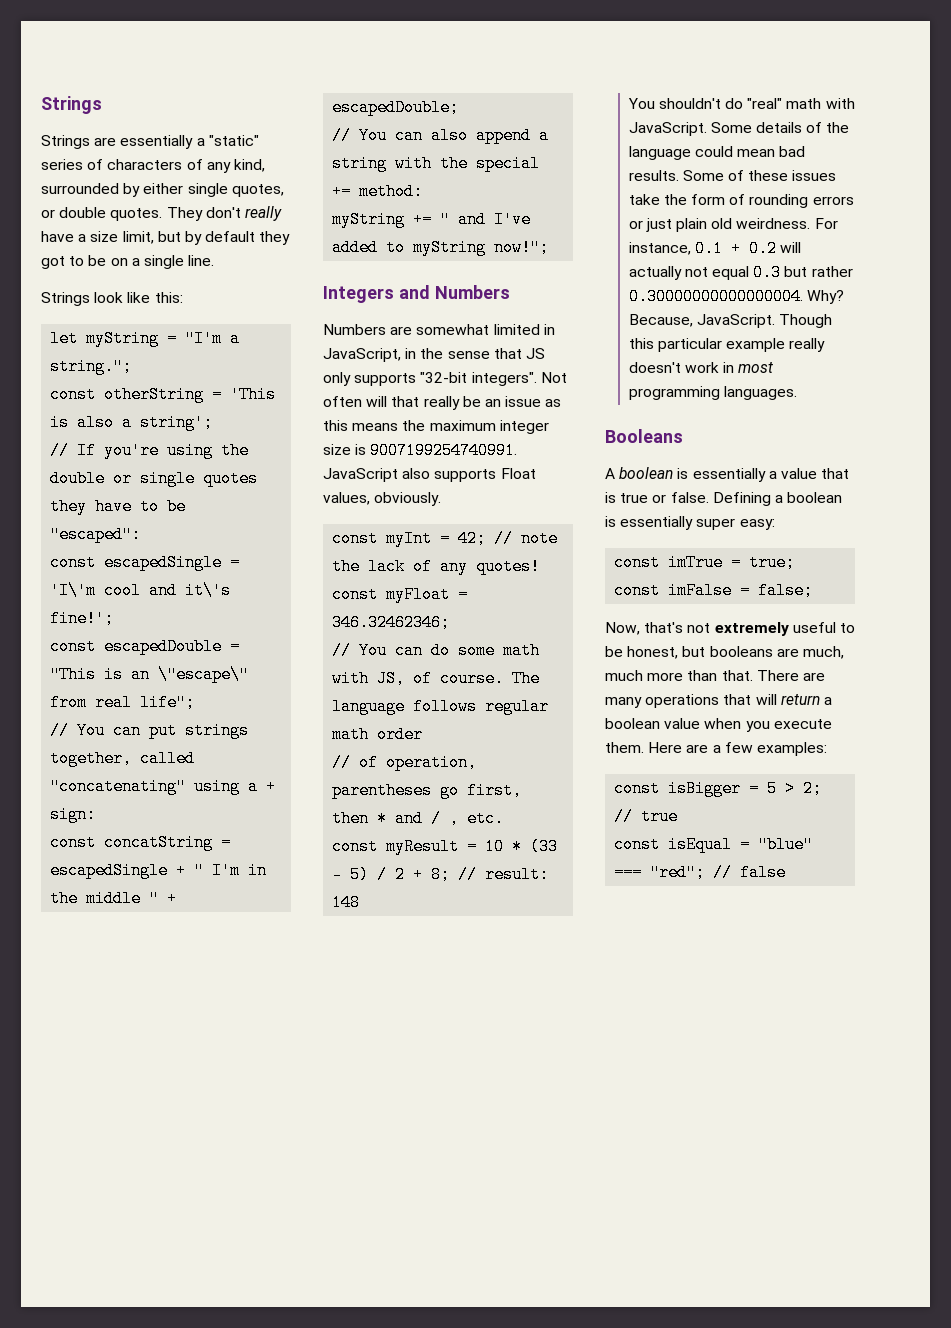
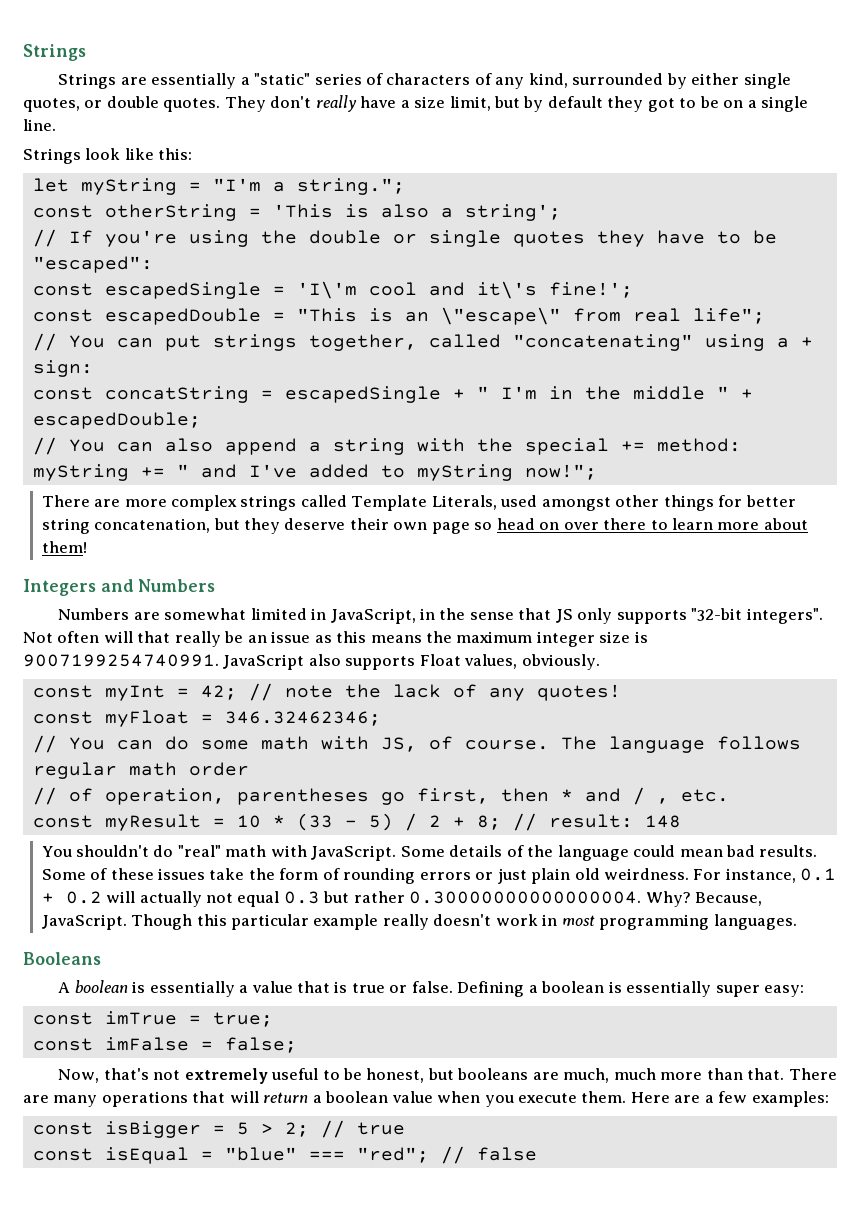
(550, 247) none -> [41,495,796,511] [41,518,808,534] [41,541,87,553] // There are more complex strings called Template Literals, used amongst other things for better string concatenation, but they deserve their own page so head on over there to learn more about them!

